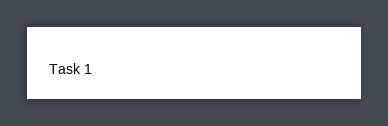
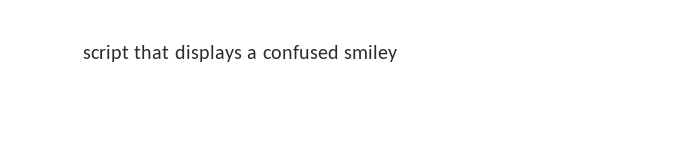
[49,63,92,74] Task 1 -> [83,45,397,62] script that displays a confused smiley

